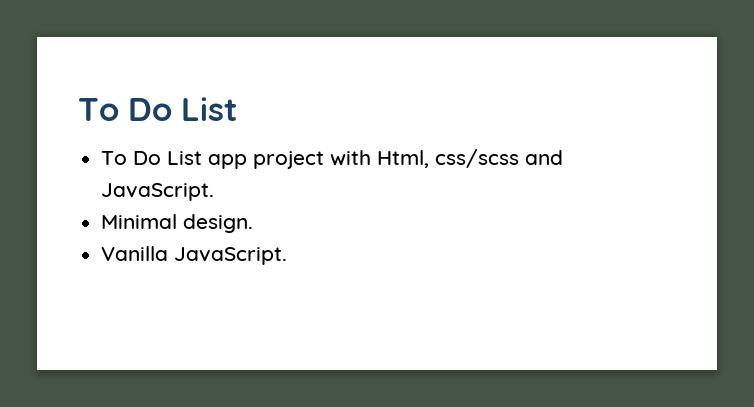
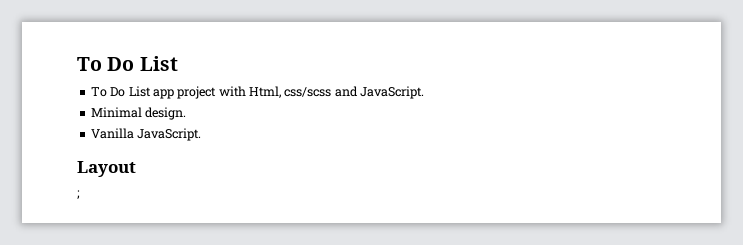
(288, 256) none -> [77,161,136,177] [77,190,80,199] // Layout // ;

